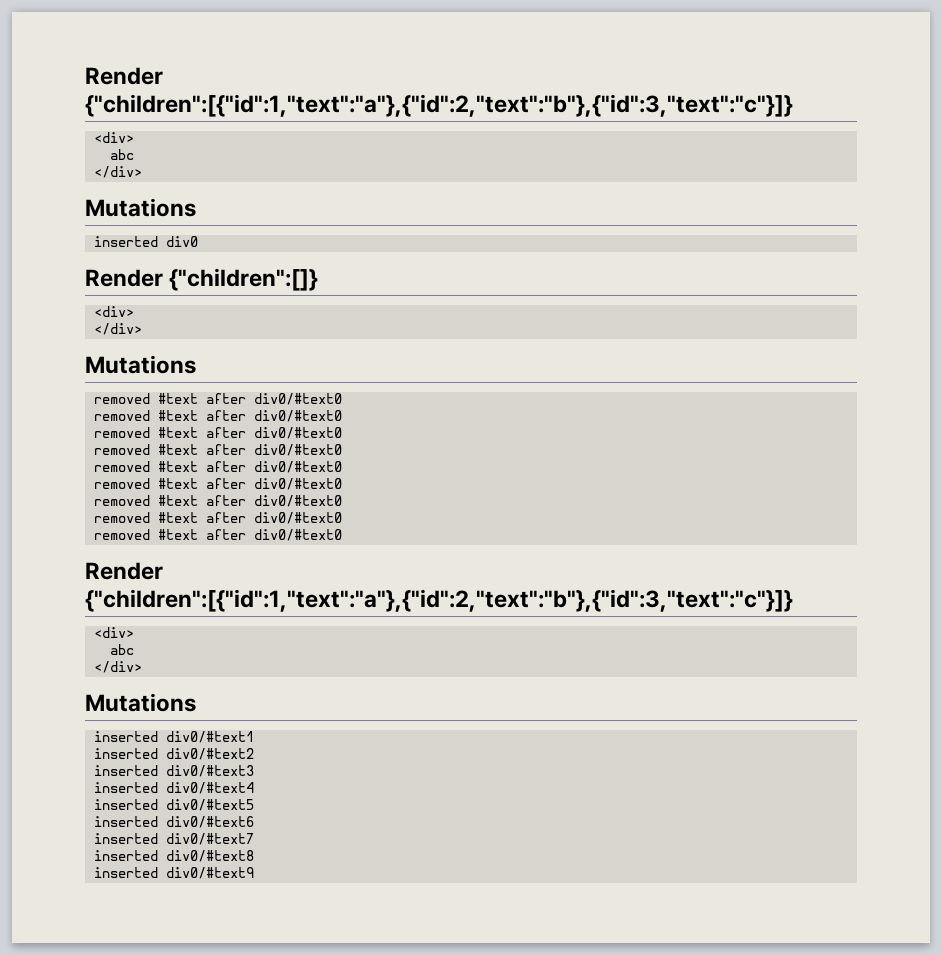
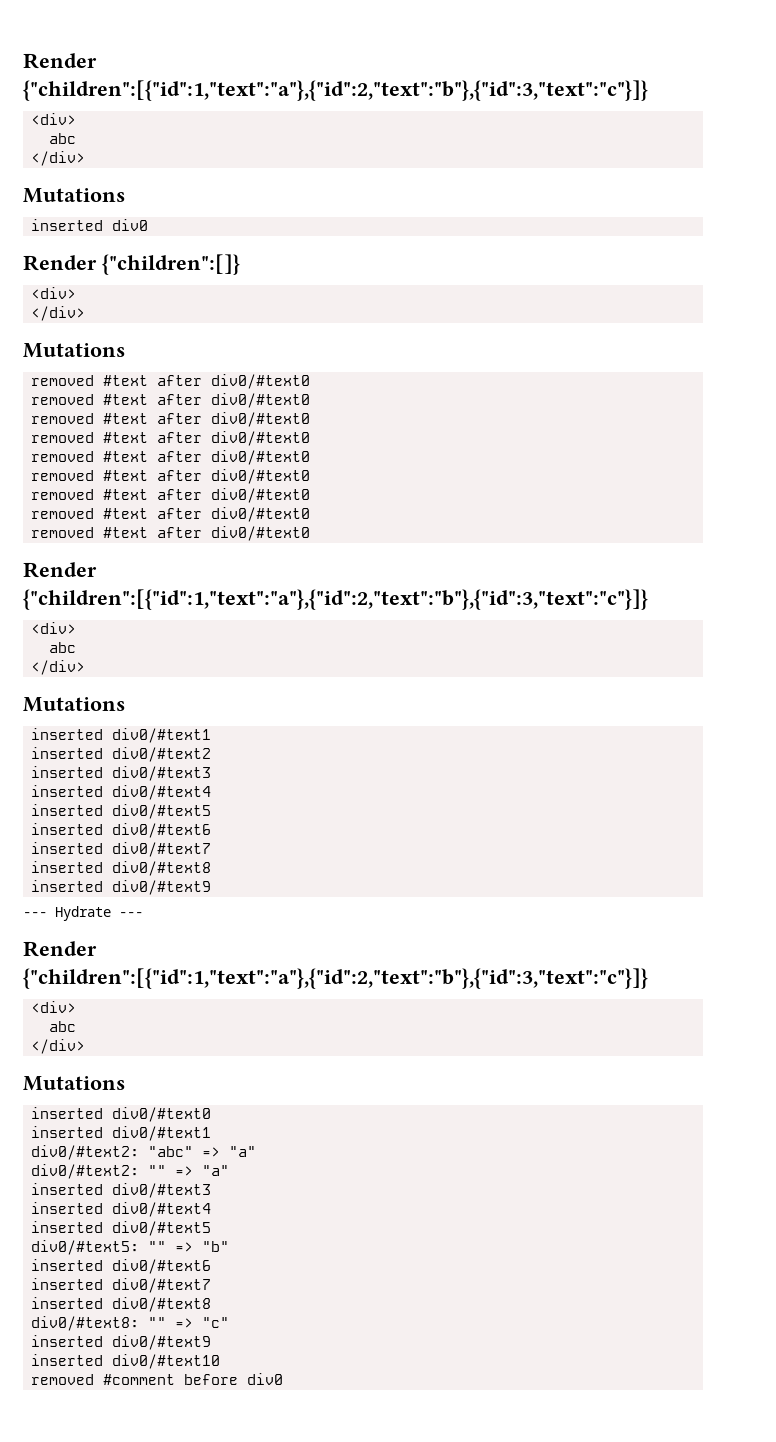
(254, 873) none -> [23,906,143,921] [23,941,97,957] [23,968,648,989] [31,1001,77,1013] [49,1021,77,1032] [31,1039,86,1054] [23,1076,125,1091] [31,1107,212,1122] [31,1126,212,1141] [31,1145,257,1160] [31,1164,230,1179] [31,1183,212,1198] [31,1202,212,1217] [31,1221,212,1236] [31,1240,230,1255] [31,1259,212,1274] [31,1278,212,1293] [31,1297,212,1312] [31,1316,230,1331] [31,1335,212,1350] [31,1354,221,1369] [31,1373,284,1385] // --- Hydrate --- // Render {"children":[{"id":1,"text":"a"},{"id":2,"text":"b"},{"id":3,"text":"c"}]} // <div> // abc // </div> // Mutations // inserted div0/#text0 // inserted div0/#text1 // div0/#text2: "abc" => "a" // div0/#text2: "" => "a" // inserted div0/#text3 // inserted div0/#text4 // inserted div0/#text5 // div0/#text5: "" => "b" // inserted div0/#text6 // inserted div0/#text7 // inserted div0/#text8 // div0/#text8: "" => "c" // inserted div0/#text9 // inserted div0/#text10 // removed #comment before div0

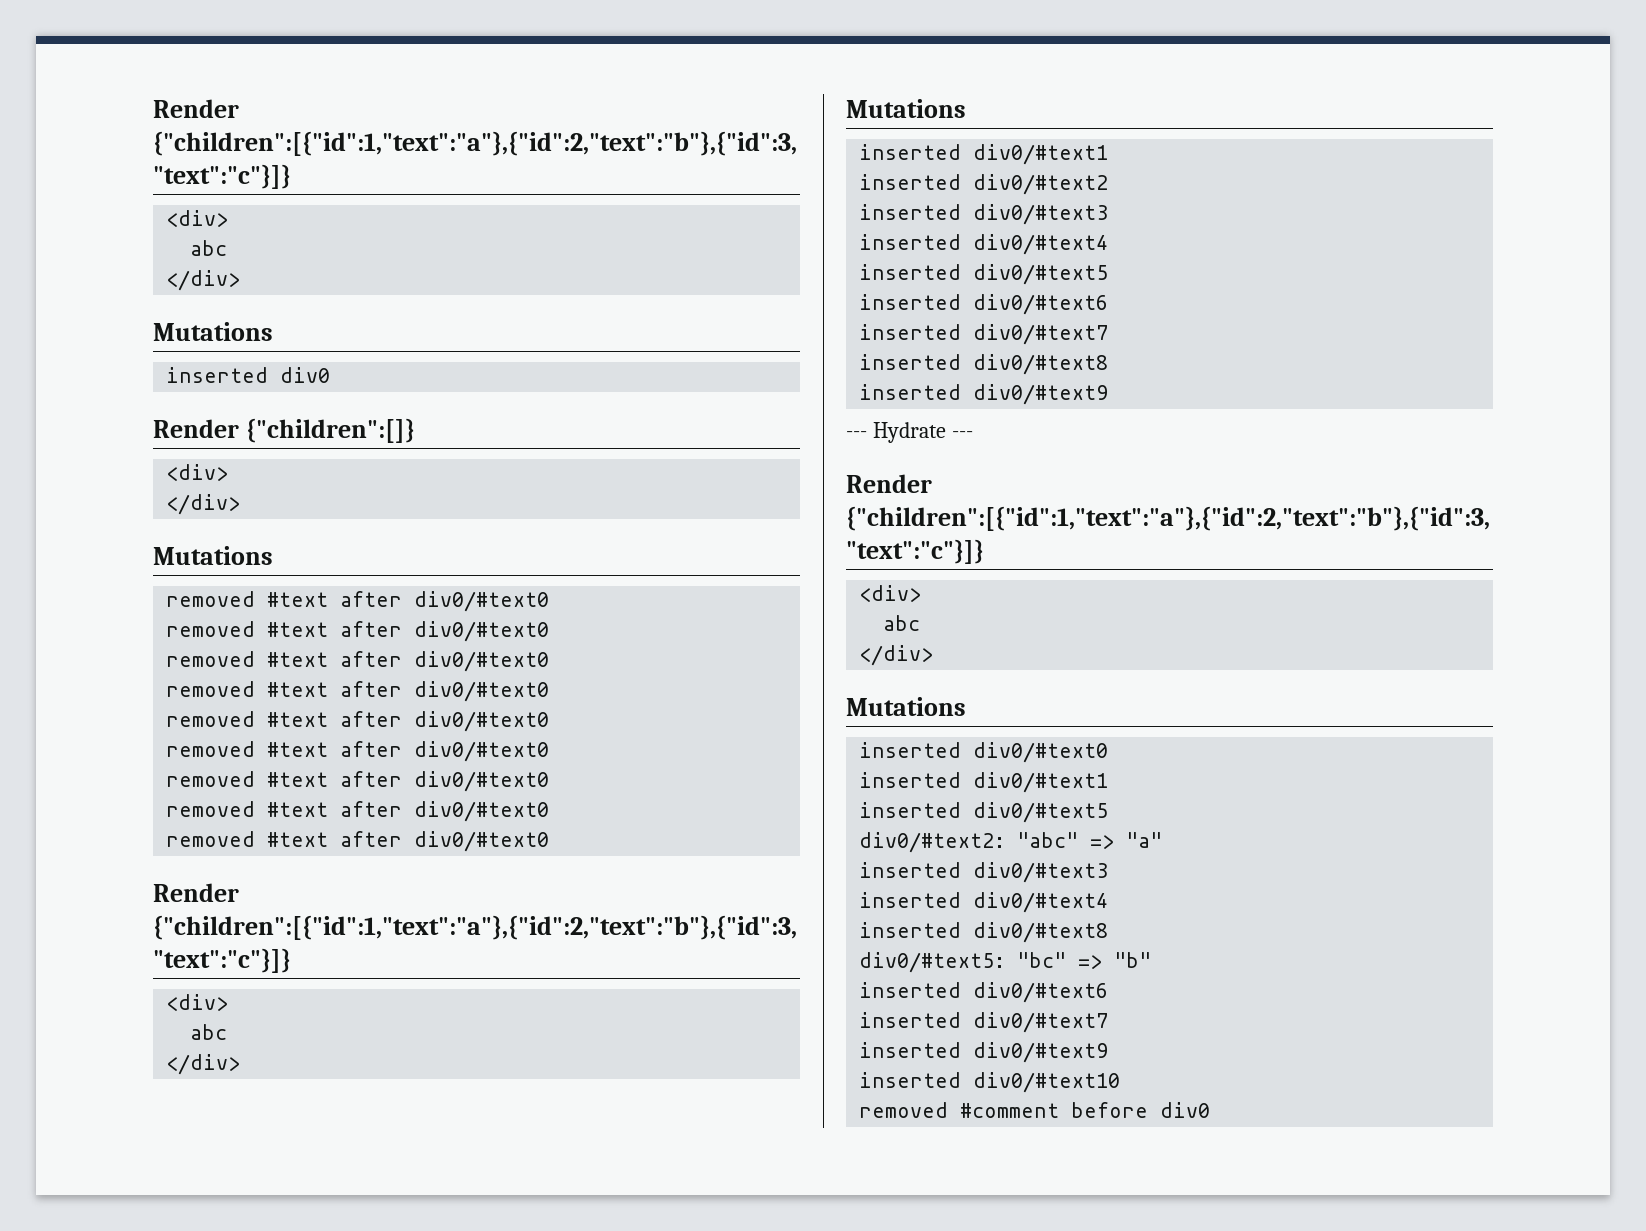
(212, 1133) none -> [859,802,1109,823] // inserted div0/#text5
[31,1164,230,1179] [31,1183,212,1198] [31,1202,212,1217] [31,1221,212,1236] // div0/#text2: "" => "a" // inserted div0/#text3 // inserted div0/#text4 // inserted div0/#text5 -> [859,862,1109,883] [859,892,1109,913] [859,922,1109,943] // inserted div0/#text3 // inserted div0/#text4 // inserted div0/#text8
[148,1241,167,1252] "" -> [1017,952,1067,968] "bc"
[31,1297,212,1312] [31,1316,230,1331] // inserted div0/#text8 // div0/#text8: "" => "c" -> (1109, 1022) none

